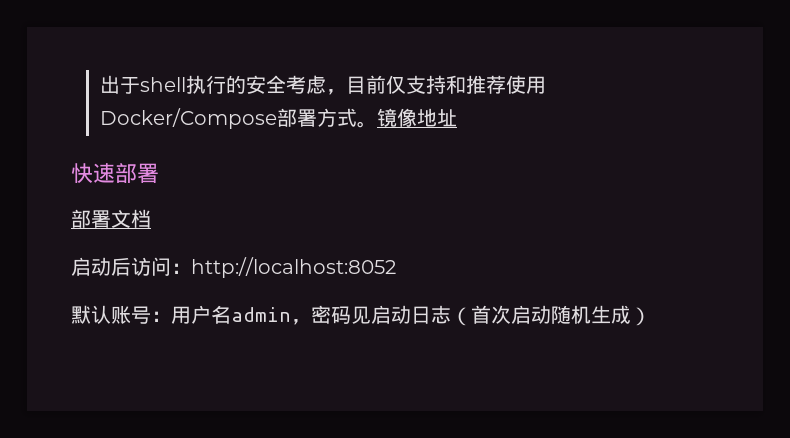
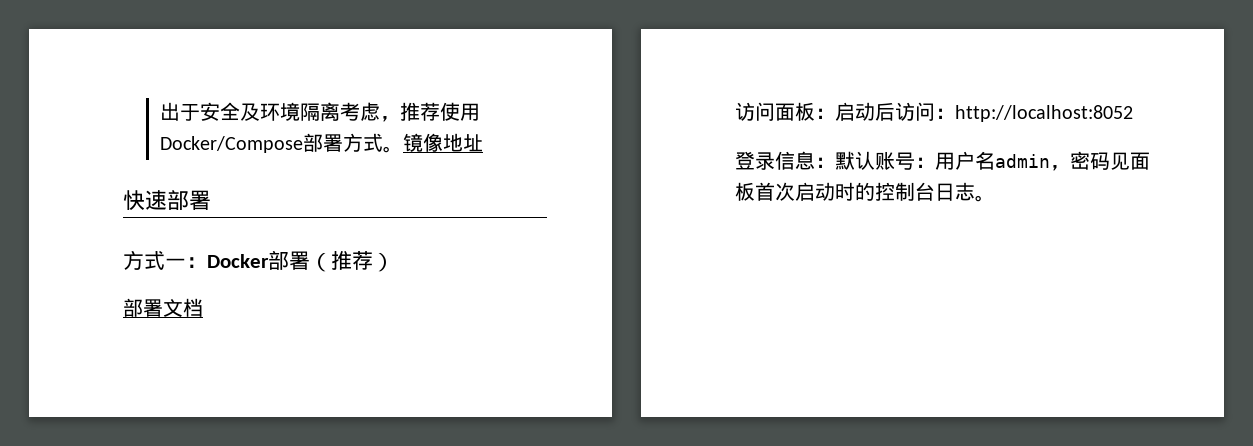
[140,75,467,95] shell执行的安全考虑，目前仅支持和 -> [200,102,401,122] 安全及环境隔离考虑，
(159, 173) none -> [123,250,394,272] // 方式一：Docker部署（推荐）
(151, 218) none -> [735,102,835,121] 访问面板：
(396, 267) none -> [735,151,835,170] 登录信息：
[371,305,651,326] 启动日志（首次启动随机生成） -> [1130,152,1150,170] [735,182,995,202] 面板首次启动时的控制台日志。

